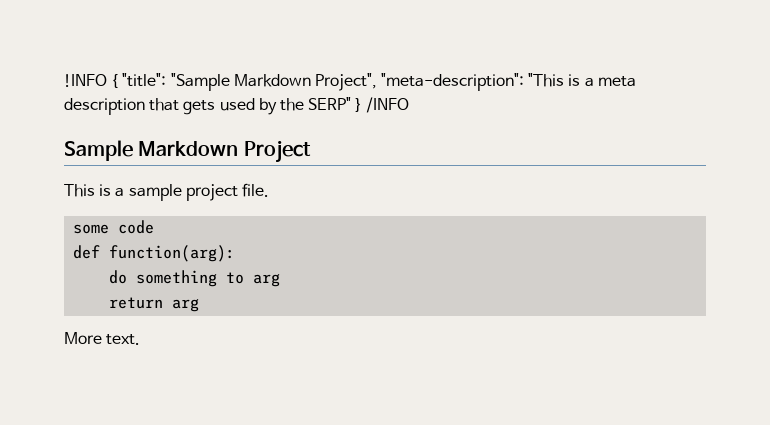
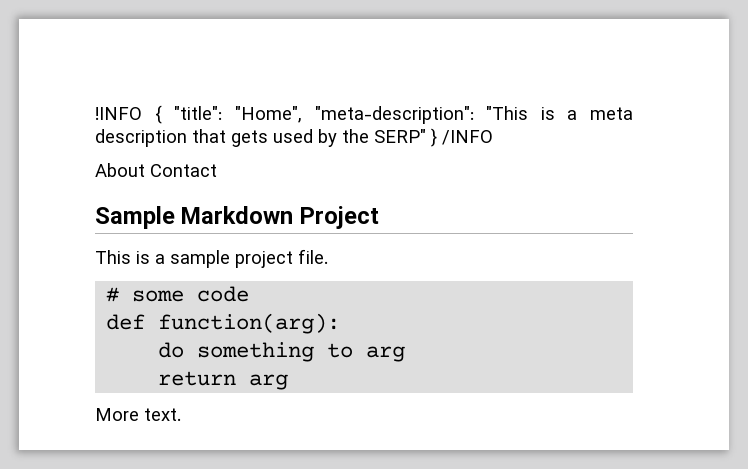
[170,73,377,91] "Sample Markdown Project", -> [234,106,302,123] "Home",
(410, 105) none -> [95,163,217,177] // About Contact
(269, 190) none -> [106,287,120,302] #

